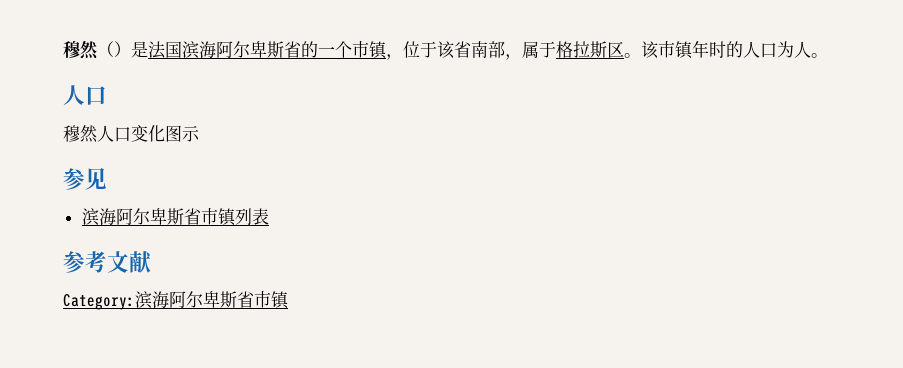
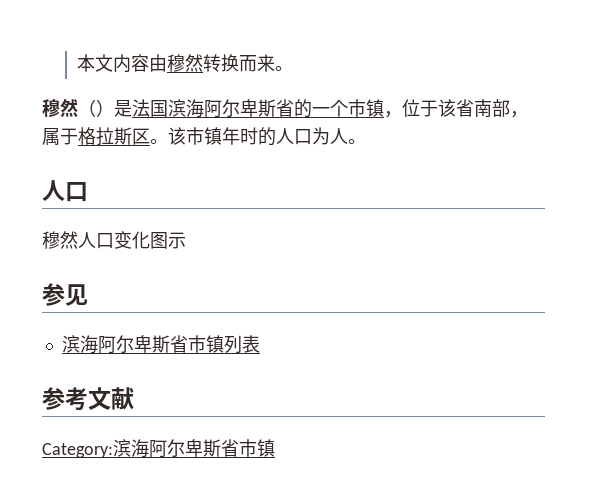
(63, 49) none -> [77,54,294,73] 本文内容由穆然转换而来。 //

